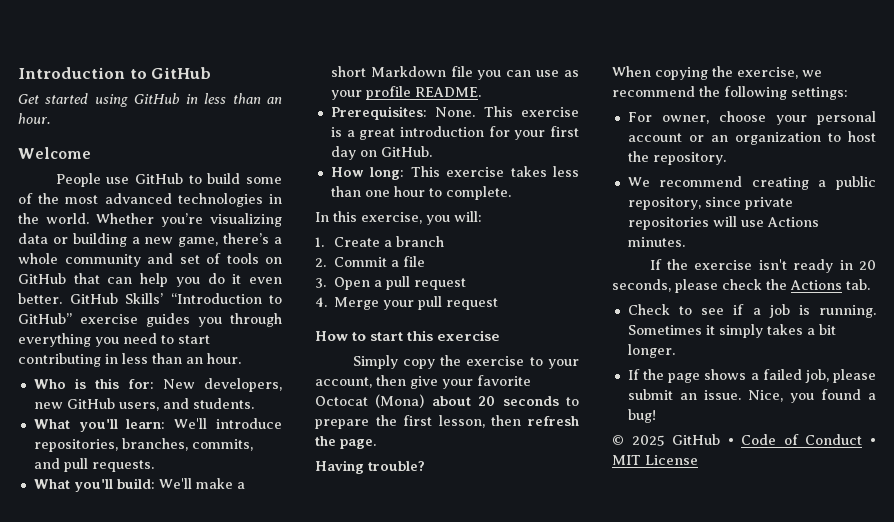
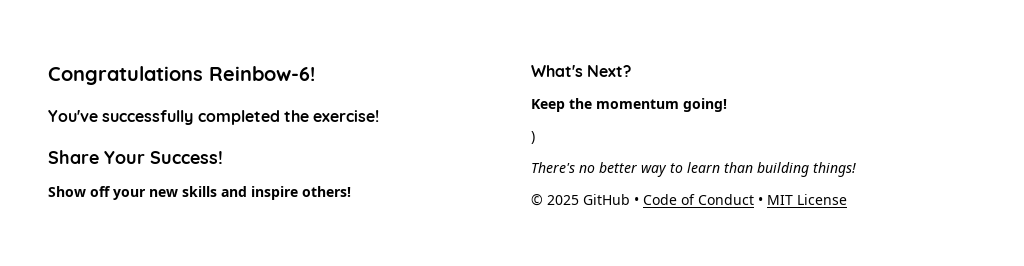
[18,67,212,79] [18,93,282,107] [18,113,50,124] [18,147,91,159] [55,173,282,187] [18,193,282,207] [18,213,282,227] [18,233,282,247] [18,253,282,267] [18,273,282,287] [18,293,282,304] [18,313,282,327] [18,333,210,347] [18,353,241,367] [33,378,282,392] [33,398,254,411] [33,418,282,432] [33,438,253,452] [33,458,154,472] [33,478,245,492] [330,66,579,80] [330,86,481,100] [330,106,579,120] [330,126,579,140] [330,146,432,160] [330,166,579,180] [330,186,511,200] [315,211,482,225] [315,236,444,247] [315,256,425,267] [315,276,466,290] [315,296,499,310] [315,330,501,341] [352,355,579,369] [315,375,531,389] [315,394,579,408] [315,415,579,429] [315,436,376,449] [315,460,425,474] [612,66,822,80] [612,86,848,100] [627,111,876,125] [627,131,876,145] [627,151,726,165] [627,176,876,190] [627,197,793,210] [627,216,819,230] [627,237,685,247] [649,259,876,273] [612,279,870,293] [627,304,876,318] [627,324,836,338] [627,344,675,358] [627,369,876,383] [627,389,876,403] [627,409,656,423] Introduction to GitHub // Get started using GitHub in less than an hour. // Welcome // People use GitHub to build some of the most advanced technologies in the world. Whether you’re visualizing data or building a new game, there’s a whole community and set of tools on GitHub that can help you do it even better. GitHub Skills’ “Introduction to GitHub” exercise guides you through everything you need to start contributing in less than an hour. // Who is this for: New developers, new GitHub users, and students. // What you'll learn: We'll introduce repositories, branches, commits, and pull requests. // What you'll build: We'll make a short Markdown file you can use as your profile README. // Prerequisites: None. This exercise is a great introduction for your first day on GitHub. // How long: This exercise takes less than one hour to complete. // In this exercise, you will: // 1. Create a branch // 2. Commit a file // 3. Open a pull request // 4. Merge your pull request // How to start this exercise // Simply copy the exercise to your account, then give your favorite Octocat (Mona) about 20 seconds to prepare the first lesson, then refresh the page. // Having trouble? // When copying the exercise, we recommend the following settings: // For owner, choose your personal account or an organization to host the repository. // We recommend creating a public repository, since private repositories will use Actions minutes. // If the exercise isn't ready in 20 seconds, please check the Actions tab. // Check to see if a job is running. Sometimes it simply takes a bit longer. // If the page shows a failed job, please submit an issue. Nice, you found a bug! -> [48,66,315,85] [48,110,380,125] [48,150,223,164] [48,186,351,200] [531,65,632,77] [531,98,727,112] [531,131,535,144] [531,162,856,177] Congratulations Reinbow-6! // You've successfully completed the exercise! // Share Your Success! // Show off your new skills and inspire others! // What's Next? // Keep the momentum going! // ) // There's no better way to learn than building things!

